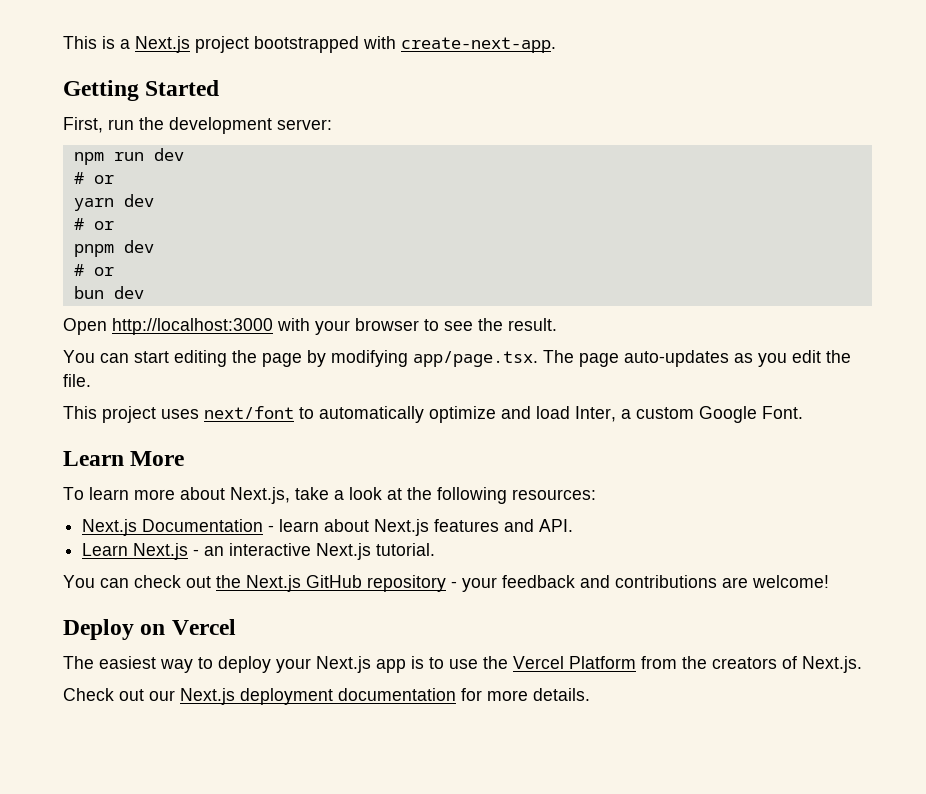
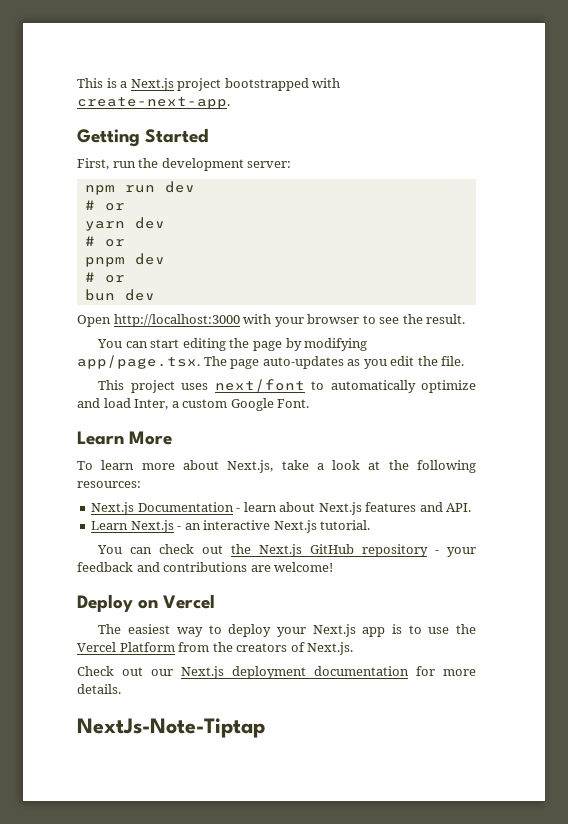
(590, 694) none -> [77,718,265,738] // NextJs-Note-Tiptap

